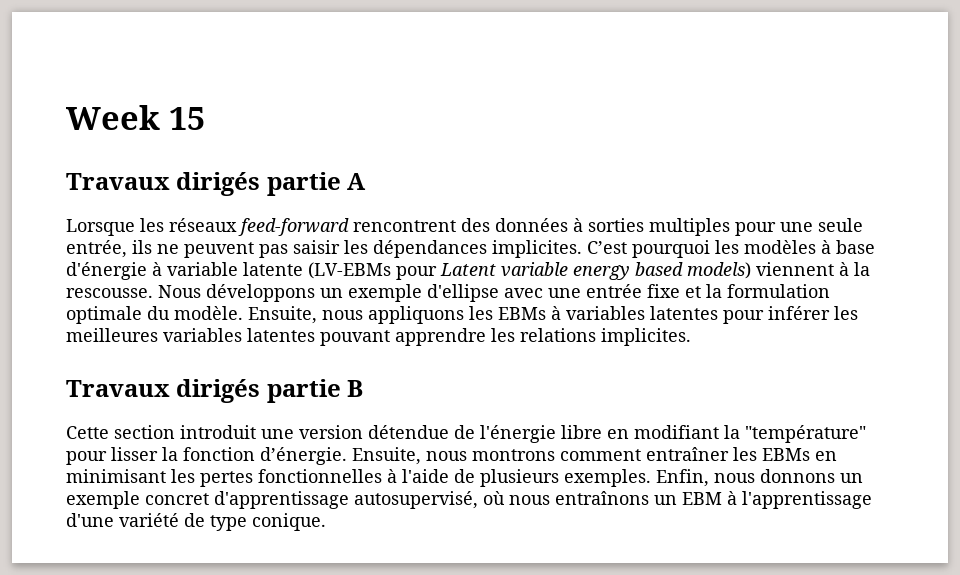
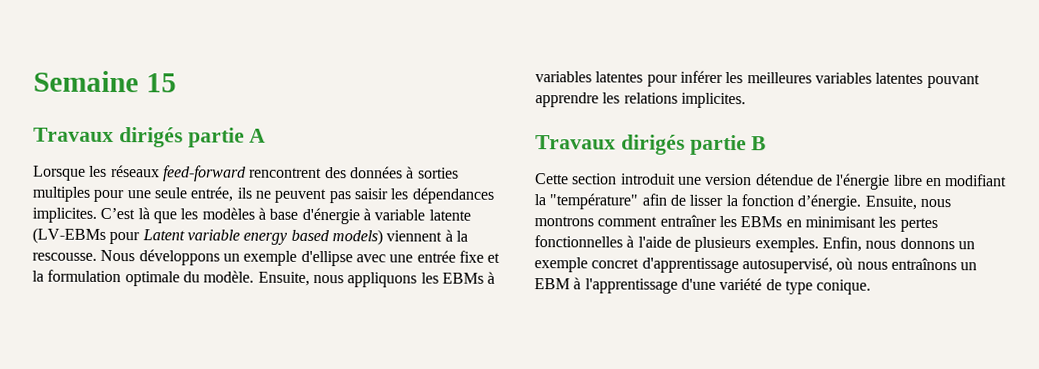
[66,105,160,130] Week -> [33,70,139,93] Semaine
[632,240,710,258] pourquoi -> [137,207,177,224] là que
[66,451,107,465] pour -> [641,193,686,206] afin de

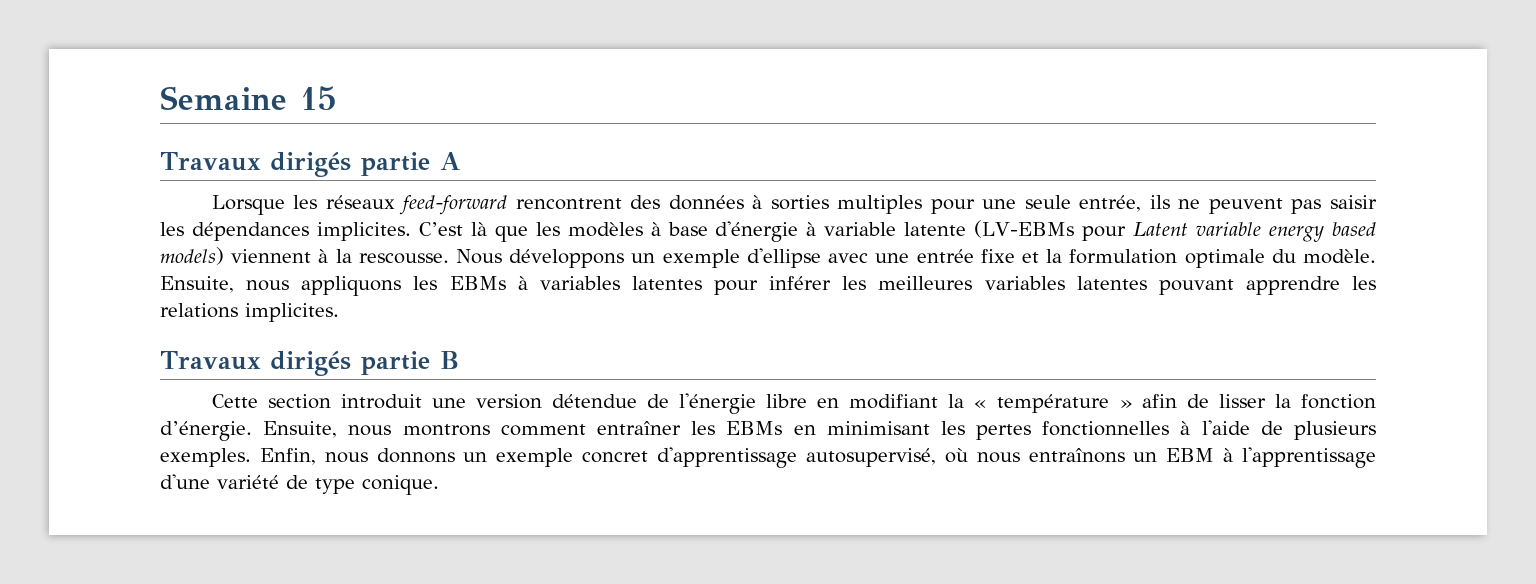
[549,193,639,210] "température" -> [973,394,1132,413] « température »

